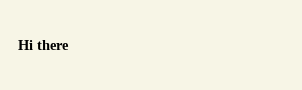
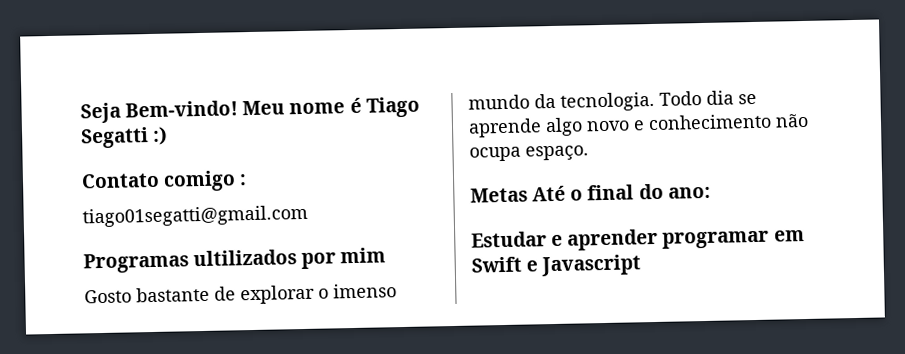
[18,40,69,50] Hi there -> [80,96,420,124] [80,126,169,149] [81,170,248,192] [82,204,308,228] [83,247,387,274] [84,283,397,305] [468,90,757,112] [468,113,809,138] [469,145,589,162] [470,183,711,203] [471,228,805,251] [471,254,642,277] Seja Bem-vindo! Meu nome é Tiago Segatti :) // Contato comigo : // tiago01segatti@gmail.com // Programas ultilizados por mim // Gosto bastante de explorar o imenso mundo da tecnologia. Todo dia se aprende algo novo e conhecimento não ocupa espaço. // Metas Até o final do ano: // Estudar e aprender programar em Swift e Javascript

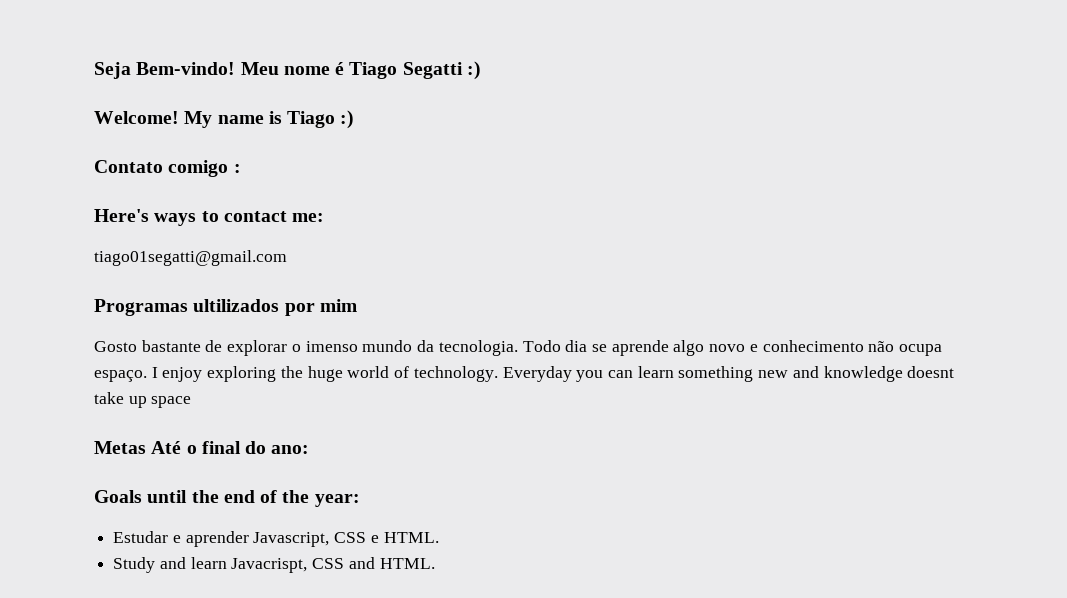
[81,170,248,192] Contato comigo : -> [94,110,355,129] [94,160,241,177] [94,209,325,226] Welcome! My name is Tiago :) // Contato comigo : // Here's ways to contact me:
(589, 153) none -> [151,366,955,382] [94,392,192,408] I enjoy exploring the huge world of technology. Everyday you can learn something new and knowledge doesnt take up space
[471,228,805,251] [471,254,642,277] Estudar e aprender programar em Swift e Javascript -> [94,490,360,507] [113,531,439,547] [113,557,435,573] Goals until the end of the year: // Estudar e aprender Javascript, CSS e HTML. // Study and learn Javacrispt, CSS and HTML.

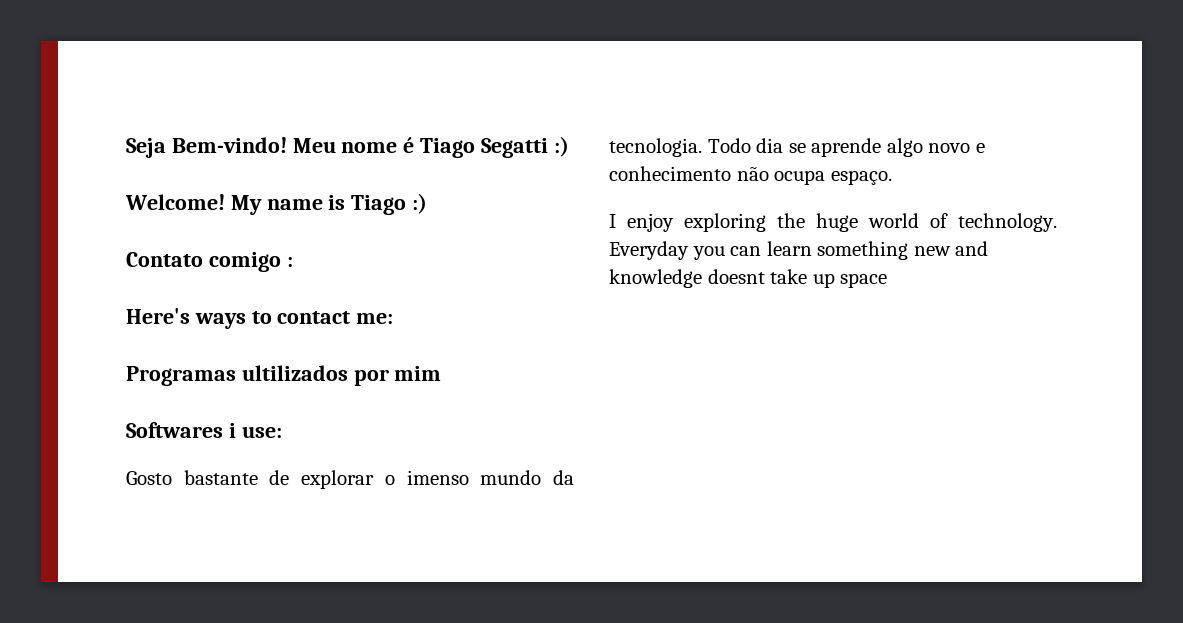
[94,250,287,266] // tiago01segatti@gmail.com -> (394, 318) none
(357, 305) none -> [126,422,282,438] // Softwares i use:
(147, 376) none -> (892, 177) //
[94,441,310,454] [94,490,360,507] [113,531,439,547] [113,557,435,573] // Metas Até o final do ano: // Goals until the end of the year: // Estudar e aprender Javascript, CSS e HTML. // Study and learn Javacrispt, CSS and HTML. -> (888, 280) none

